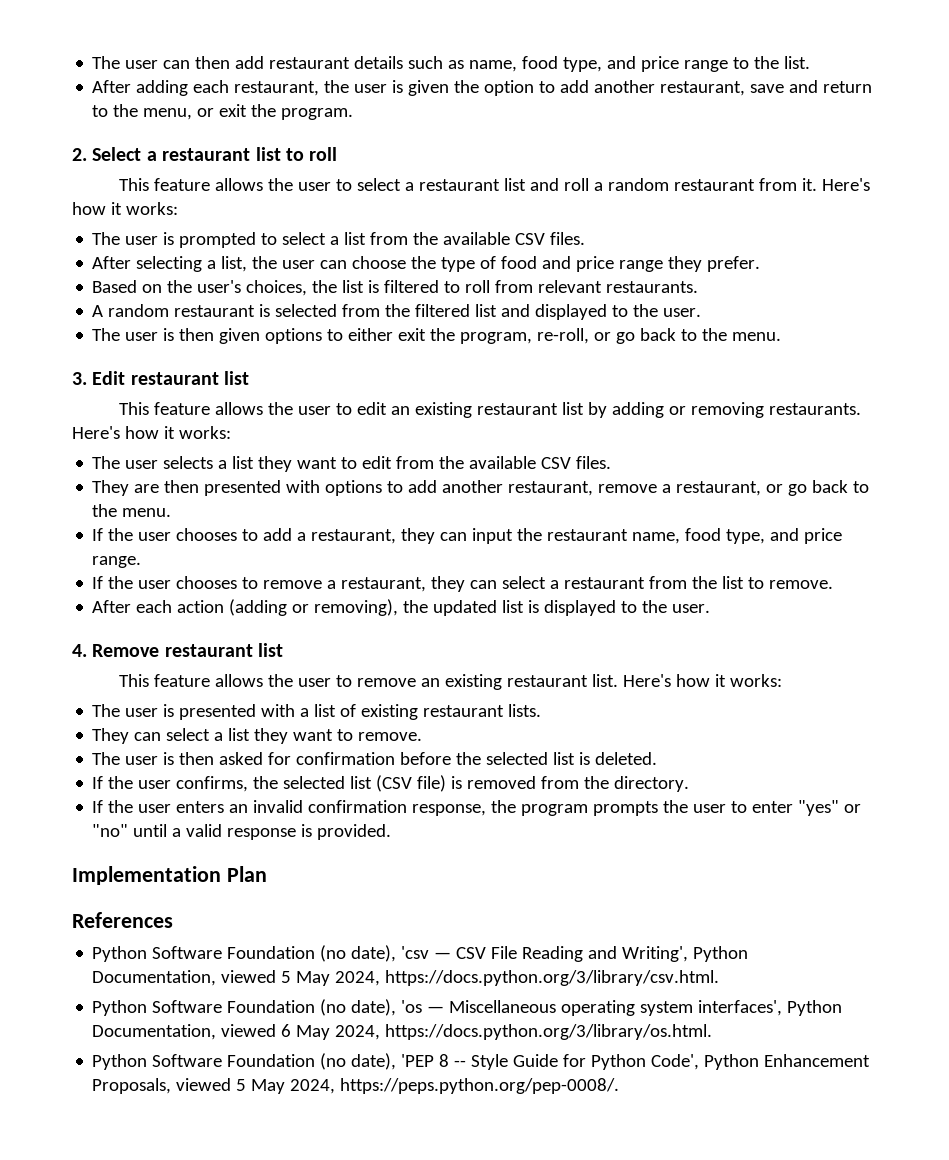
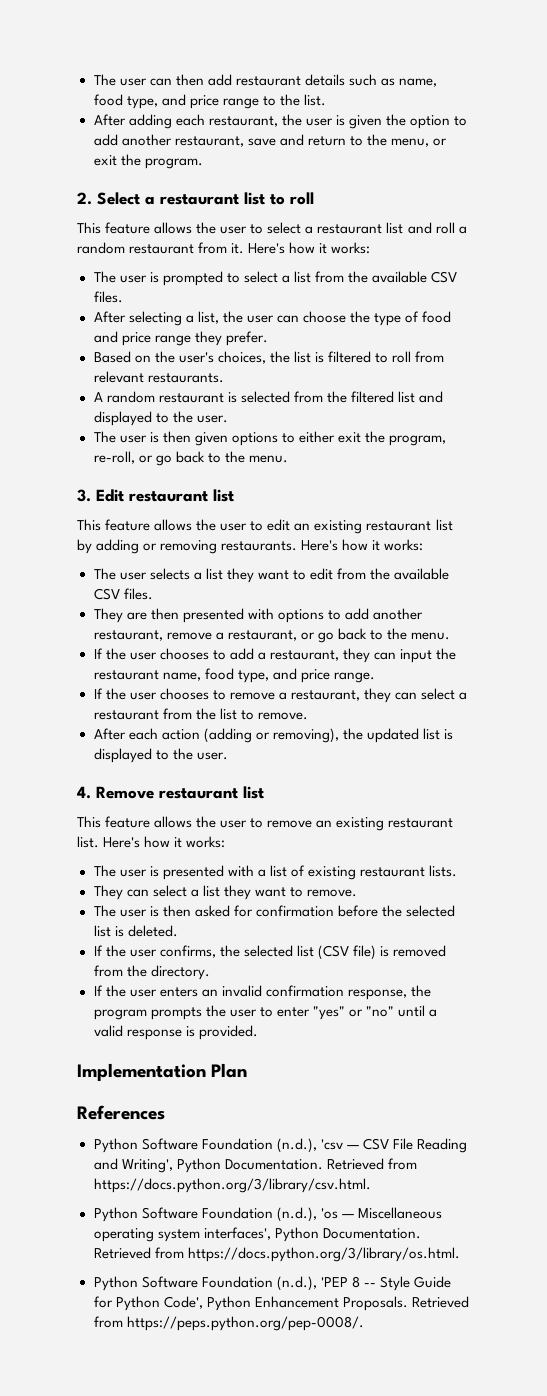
[320,945,397,962] (no date), -> [276,1138,317,1153] (n.d.),
[92,970,381,986] Documentation, viewed 5 May 2024, -> [224,1158,417,1170] Documentation. Retrieved from
[320,999,397,1016] (no date), -> [276,1207,317,1222] (n.d.),
[92,1024,381,1040] Documentation, viewed 6 May 2024, -> [322,1228,421,1239] [93,1247,184,1259] Documentation. Retrieved from
[320,1053,397,1070] (no date), -> [276,1276,317,1291] (n.d.),
[92,1078,336,1094] Proposals, viewed 5 May 2024, -> [342,1296,469,1311] [93,1316,123,1328] Proposals. Retrieved from

